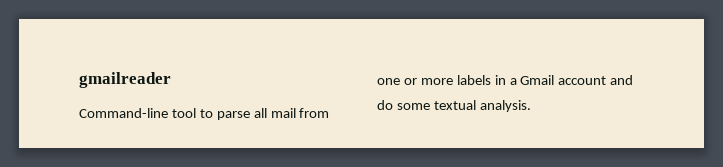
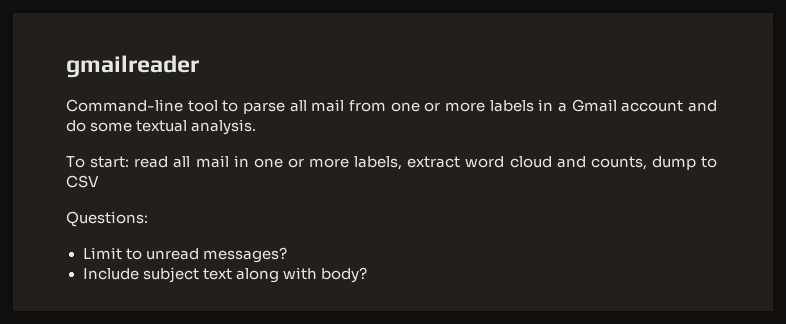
(531, 106) none -> [66,155,717,170] [66,175,99,188] [66,211,148,227] [82,247,287,263] [82,267,367,283] // To start: read all mail in one or more labels, extract word cloud and counts, dump to CSV // Questions: // Limit to unread messages? // Include subject text along with body?

